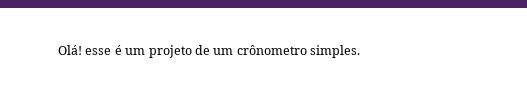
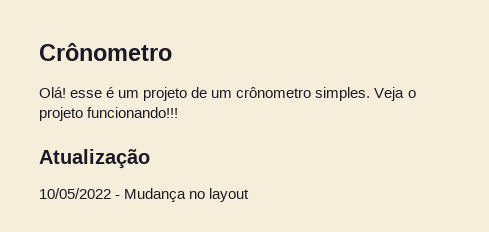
(58, 50) none -> [39,43,172,61] Crônometro //
(360, 51) none -> [374,87,416,101] [39,107,179,121] [39,149,150,169] [39,188,250,202] Veja o projeto funcionando!!! // Atualização // 10/05/2022 - Mudança no layout

